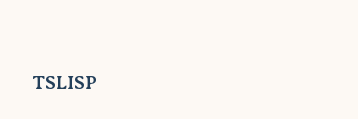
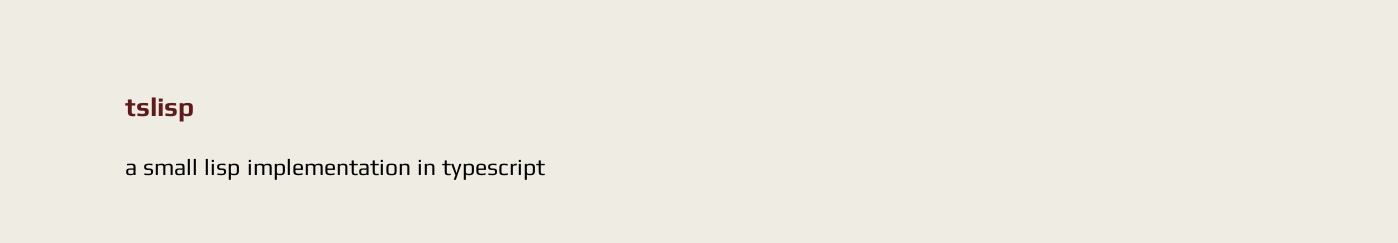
[32,76,97,89] TSLISP -> [125,97,194,122] [125,158,546,180] tslisp // a small lisp implementation in typescript

